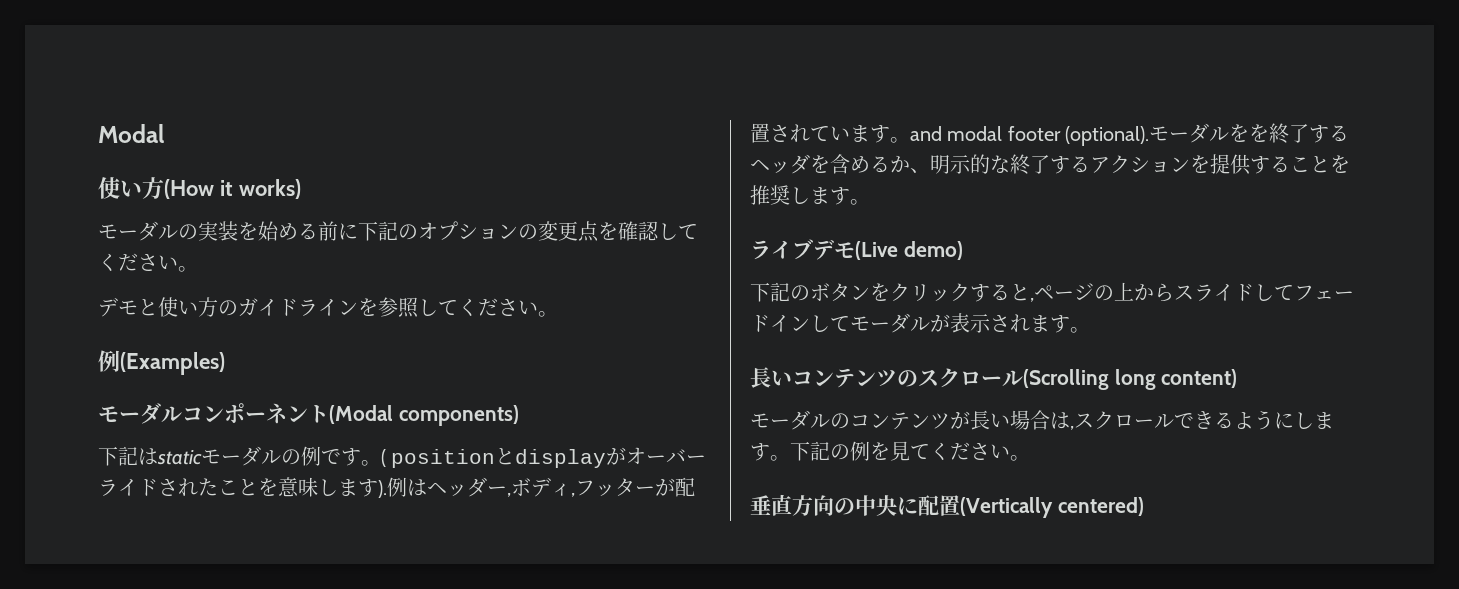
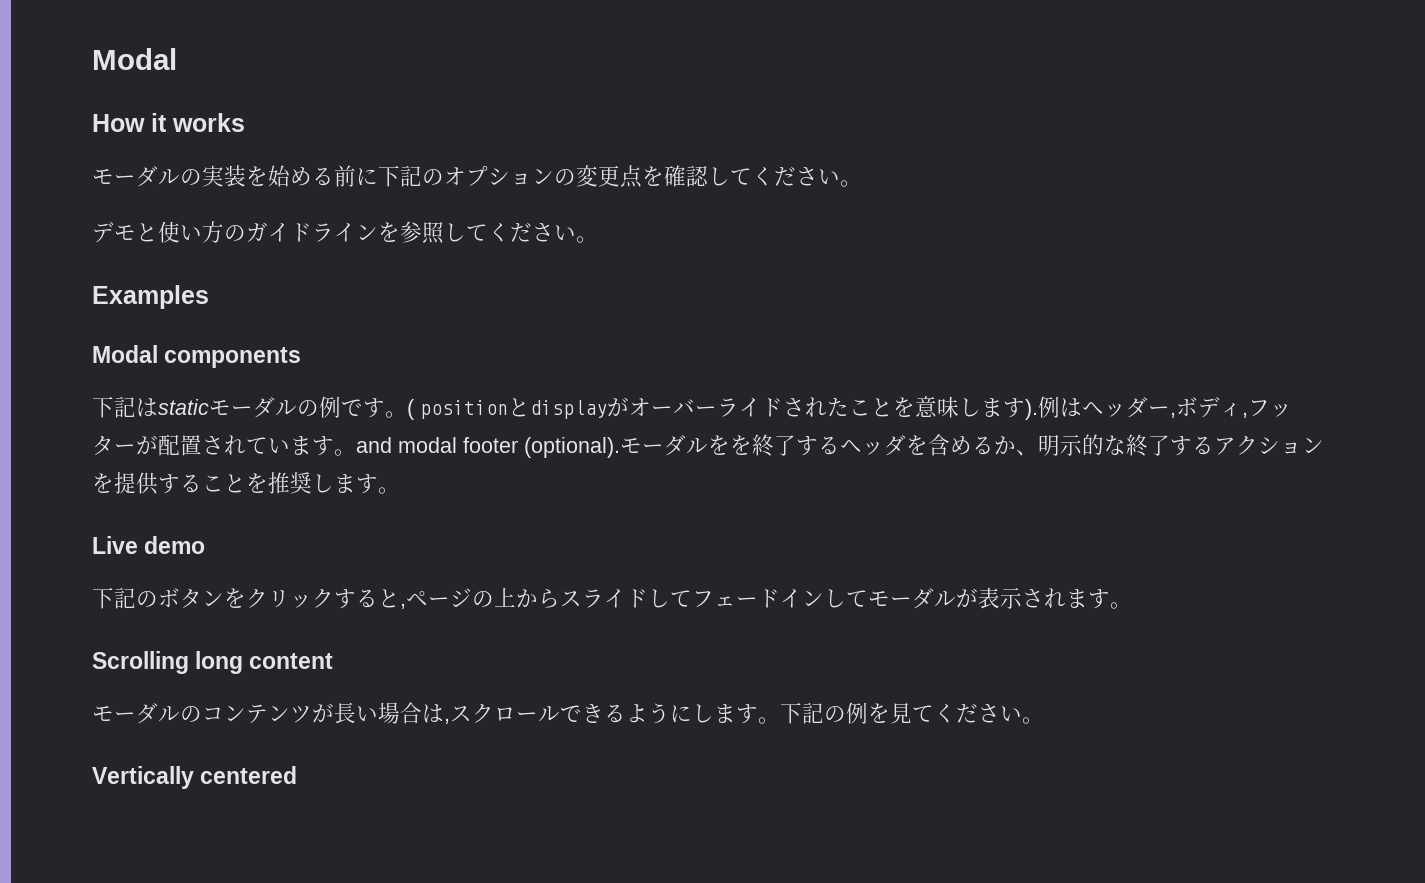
[98,177,301,199] 使い方(How it works) -> [92,113,245,132] How it works
[98,350,225,375] [98,403,519,426] 例(Examples) // モーダルコンポーネント(Modal components) -> [92,285,209,309] [92,345,302,368] Examples // Modal components
[750,239,963,260] ライブデモ(Live demo) -> [92,536,206,554] Live demo
[750,367,1238,390] 長いコンテンツのスクロール(Scrolling long content) -> [92,651,334,674] Scrolling long content
[750,494,1144,518] 垂直方向の中央に配置(Vertically centered) -> [92,766,298,789] Vertically centered

